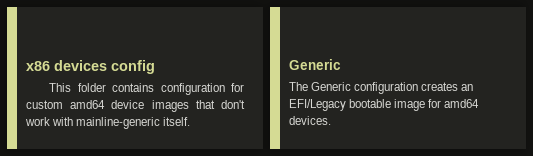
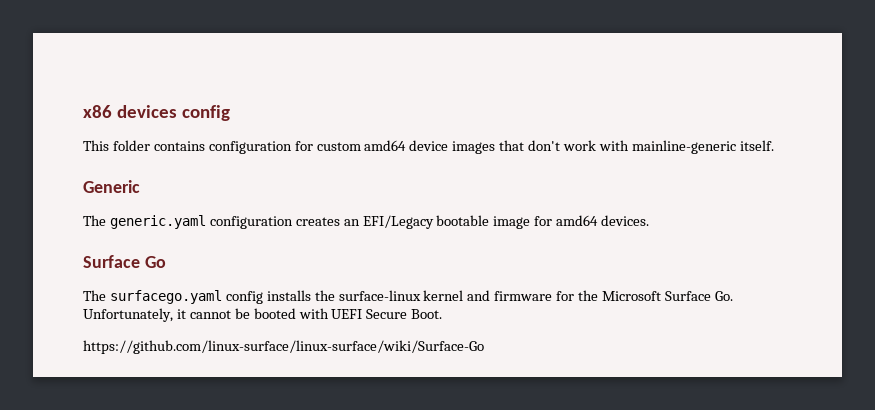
[311,82,352,91] Generic -> [109,215,206,229] generic.yaml
(331, 120) none -> [83,255,166,268] [83,290,733,304] [83,308,443,322] [83,340,484,354] // Surface Go // The surfacego.yaml config installs the surface-linux kernel and firmware for the Microsoft Surface Go. Unfortunately, it cannot be booted with UEFI Secure Boot. // https://github.com/linux-surface/linux-surface/wiki/Surface-Go

